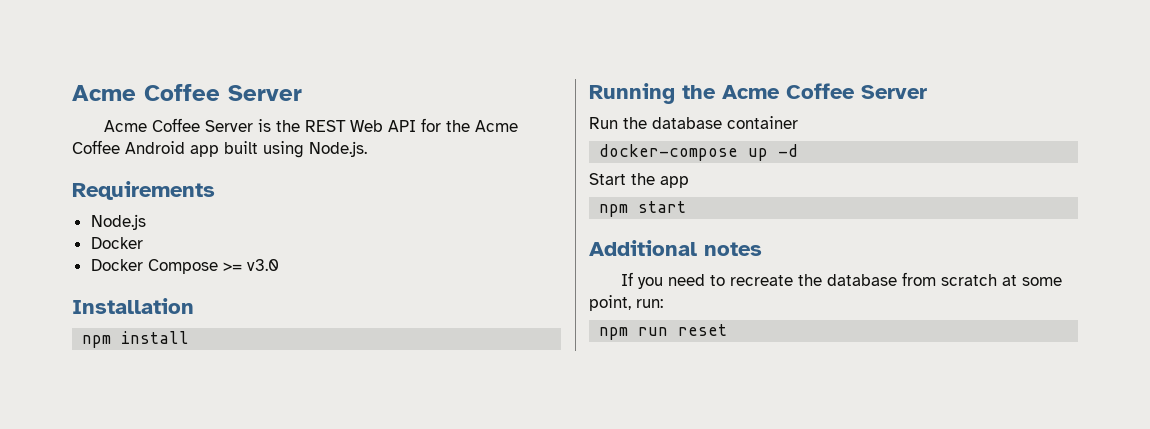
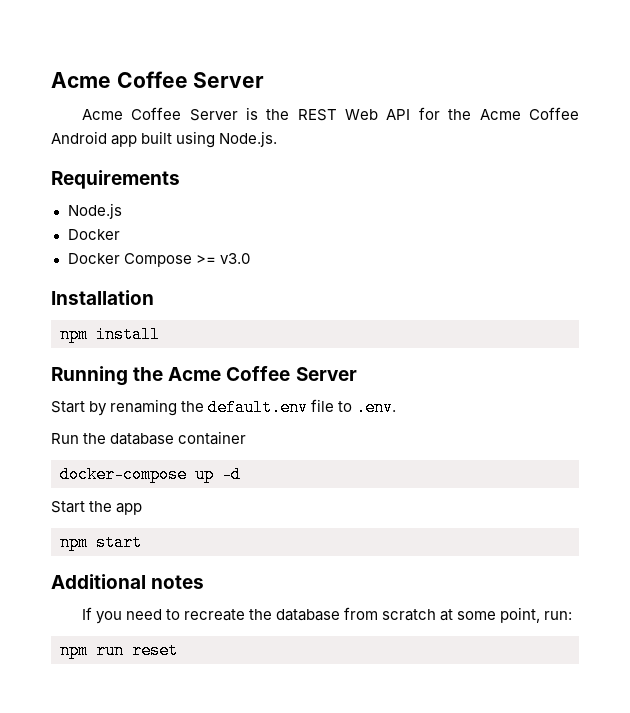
(927, 92) none -> [51,399,397,416] // Start by renaming the default.env file to .env.

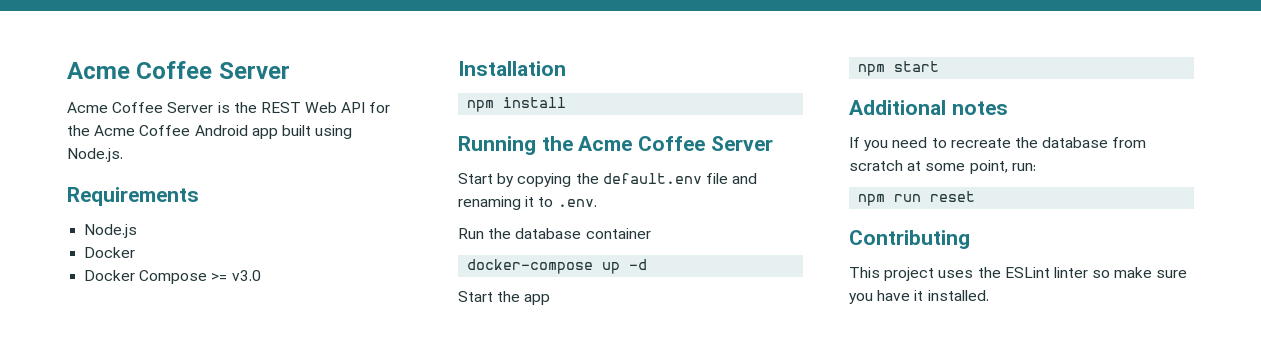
[110,399,178,416] renaming -> [517,173,572,187] copying
(335, 405) none -> [732,173,758,184] [458,196,535,210] and renaming it
(178, 650) none -> [849,230,970,249] [849,267,1188,281] [849,290,989,304] // Contributing // This project uses the ESLint linter so make sure you have it installed.

